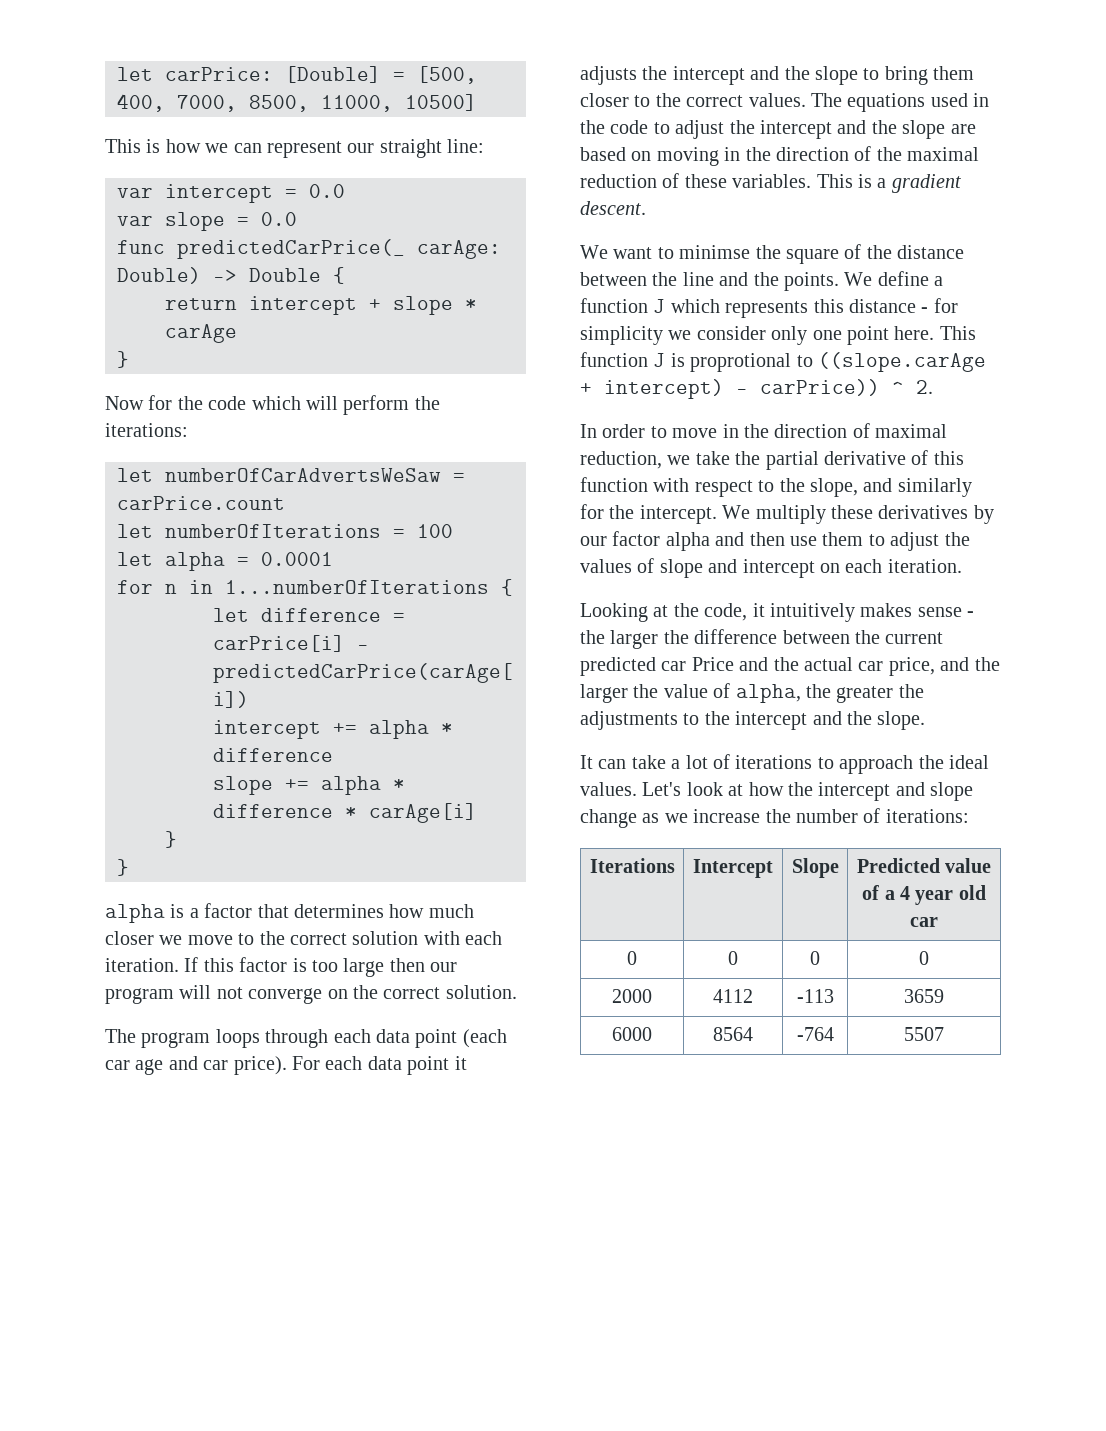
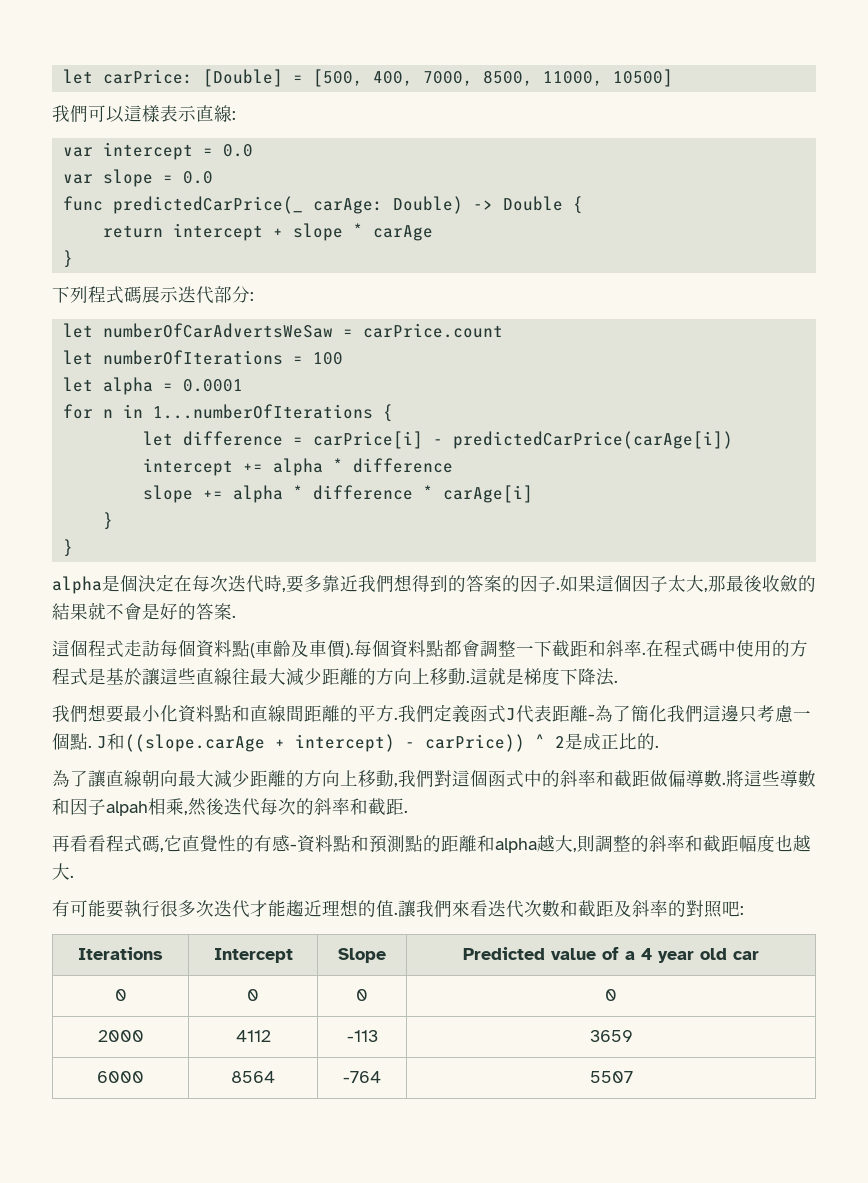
[105,139,485,158] This is how we can represent our straight line: -> [52,105,236,123] 我們可以這樣表示直線:
[105,395,440,415] [105,423,188,437] Now for the code which will perform the iterations: -> [52,286,254,304] 下列程式碼展示迭代部分:
[170,903,474,918] [105,931,503,945] [105,957,458,977] [105,985,517,1004] [105,1029,507,1048] [105,1056,467,1075] [580,66,975,85] [580,93,990,112] [580,120,976,139] [580,146,980,166] [580,173,961,193] [580,201,646,215] [580,244,965,264] [580,271,944,291] [580,298,958,318] [580,326,976,345] [580,352,813,372] is a factor that determines how much closer we move to the correct solution with each iteration. If this factor is too large then our program will not converge on the correct solution. // The program loops through each data point (each car age and car price). For each data point it adjusts the intercept and the slope to bring them closer to the correct values. The equations used in the code to adjust the intercept and the slope are based on moving in the direction of the maximal reduction of these variables. This is a gradient descent. // We want to minimse the square of the distance between the line and the points. We define a function J which represents this distance - for simplicity we consider only one point here. This function J is proprotional to -> [102,574,816,593] [52,602,236,620] [52,640,808,658] [52,667,618,686] [52,704,811,723] [52,733,125,751] 是個決定在每次迭代時,要多靠近我們想得到的答案的因子.如果這個因子太大,那最後收斂的結果就不會是好的答案. // 這個程式走訪每個資料點(車齡及車價).每個資料點都會調整一下截距和斜率.在程式碼中使用的方程式是基於讓這些直線往最大減少距離的方向上移動.這就是梯度下降法. // 我們想要最小化資料點和直線間距離的平方.我們定義函式J代表距離-為了簡化我們這邊只考慮一個點. J和
[916,380,933,394] [580,423,948,438] [580,450,964,470] [580,477,972,497] [580,504,994,524] [580,531,970,551] [580,558,962,578] [580,603,975,622] [580,629,944,649] [580,657,1000,676] [580,683,924,703] [580,711,926,730] [580,754,989,774] [580,782,974,801] [580,808,969,828] 2. // In order to move in the direction of maximal reduction, we take the partial derivative of this function with respect to the slope, and similarly for the intercept. We multiply these derivatives by our factor alpha and then use them to adjust the values of slope and intercept on each iteration. // Looking at the code, it intuitively makes sense - the larger the difference between the current predicted car Price and the actual car price, and the larger the value of alpha, the greater the adjustments to the intercept and the slope. // It can take a lot of iterations to approach the ideal values. Let's look at how the intercept and slope change as we increase the number of iterations: -> [555,733,659,750] [52,770,816,788] [52,798,408,816] [52,835,811,853] [52,863,74,880] [52,899,744,918] 2是成正比的. // 為了讓直線朝向最大減少距離的方向上移動,我們對這個函式中的斜率和截距做偏導數.將這些導數和因子alpah相乘,然後迭代每次的斜率和截距. // 再看看程式碼,它直覺性的有感-資料點和預測點的距離和alpha越大,則調整的斜率和截距幅度也越大. // 有可能要執行很多次迭代才能趨近理想的值.讓我們來看迭代次數和截距及斜率的對照吧:

